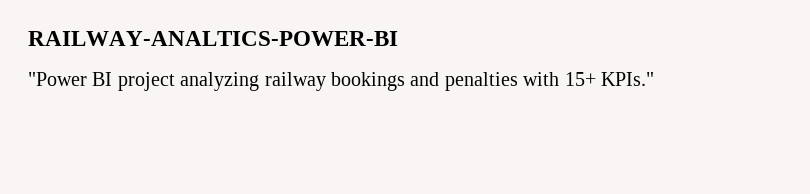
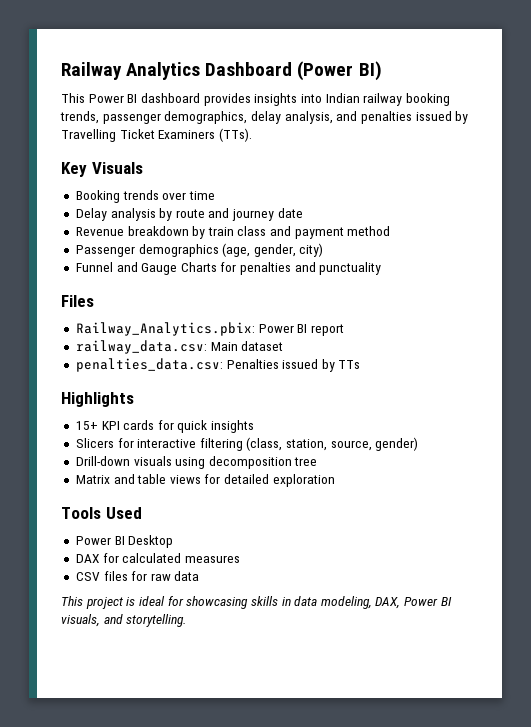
[28,31,398,46] [28,72,654,91] RAILWAY-ANALTICS-POWER-BI // "Power BI project analyzing railway bookings and penalties with 15+ KPIs." -> [61,61,382,81] [61,93,450,106] [60,111,469,124] [61,128,252,142] [61,162,143,177] [75,190,215,203] [75,208,303,221] [75,226,391,239] [75,243,324,257] [75,262,382,275] [61,295,94,307] [75,322,344,336] [75,340,284,354] [75,358,361,372] [61,392,134,407] [75,420,255,433] [75,437,419,451] [75,456,318,469] [75,474,335,487] [61,507,142,519] [75,535,174,548] [75,553,240,563] [75,571,200,581] [61,596,452,609] [61,614,187,627] Railway Analytics Dashboard (Power BI) // This Power BI dashboard provides insights into Indian railway booking trends, passenger demographics, delay analysis, and penalties issued by Travelling Ticket Examiners (TTs). // Key Visuals // Booking trends over time // Delay analysis by route and journey date // Revenue breakdown by train class and payment method // Passenger demographics (age, gender, city) // Funnel and Gauge Charts for penalties and punctuality // Files // Railway_Analytics.pbix: Power BI report // railway_data.csv: Main dataset // penalties_data.csv: Penalties issued by TTs // Highlights // 15+ KPI cards for quick insights // Slicers for interactive filtering (class, station, source, gender) // Drill-down visuals using decomposition tree // Matrix and table views for detailed exploration // Tools Used // Power BI Desktop // DAX for calculated measures // CSV files for raw data // This project is ideal for showcasing skills in data modeling, DAX, Power BI visuals, and storytelling.

